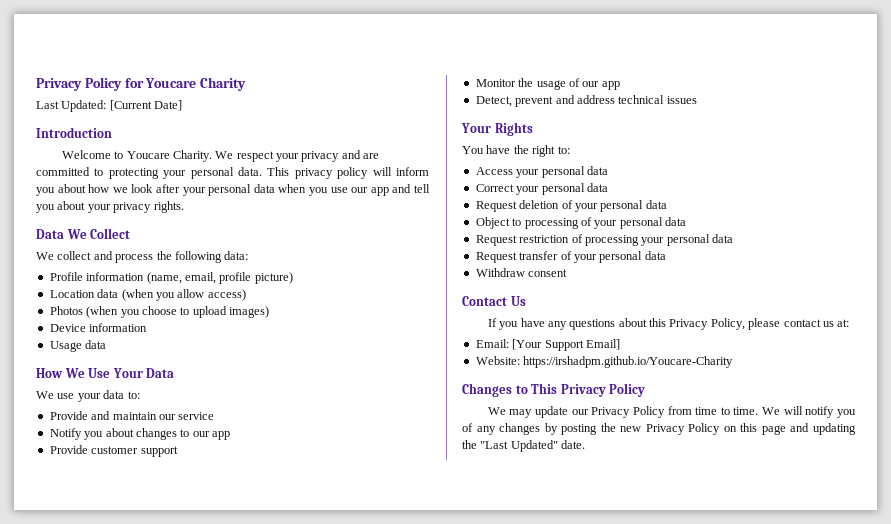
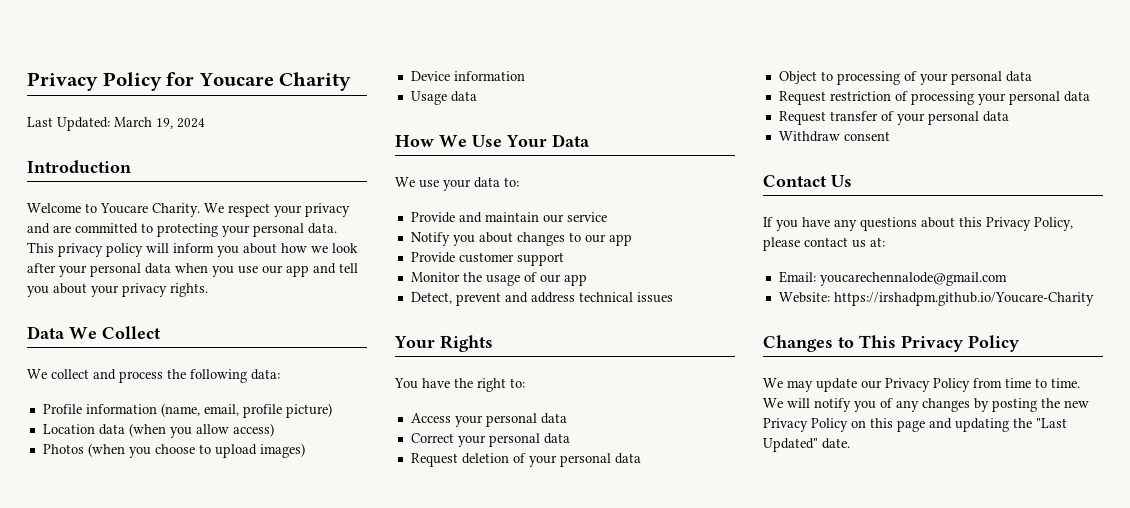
[109,100,183,111] [Current Date] -> [114,117,205,129] March 19, 2024
[512,339,620,351] [Your Support Email] -> [819,272,1007,286] youcarechennalode@gmail.com

